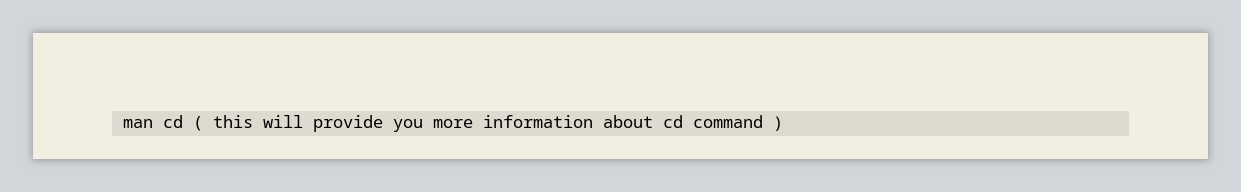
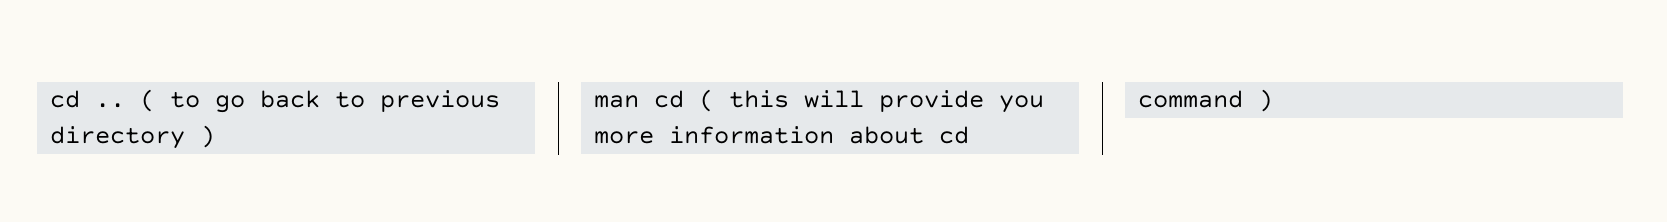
(122, 123) none -> [50,89,501,113] [50,125,216,149] cd .. ( to go back to previous directory ) //

